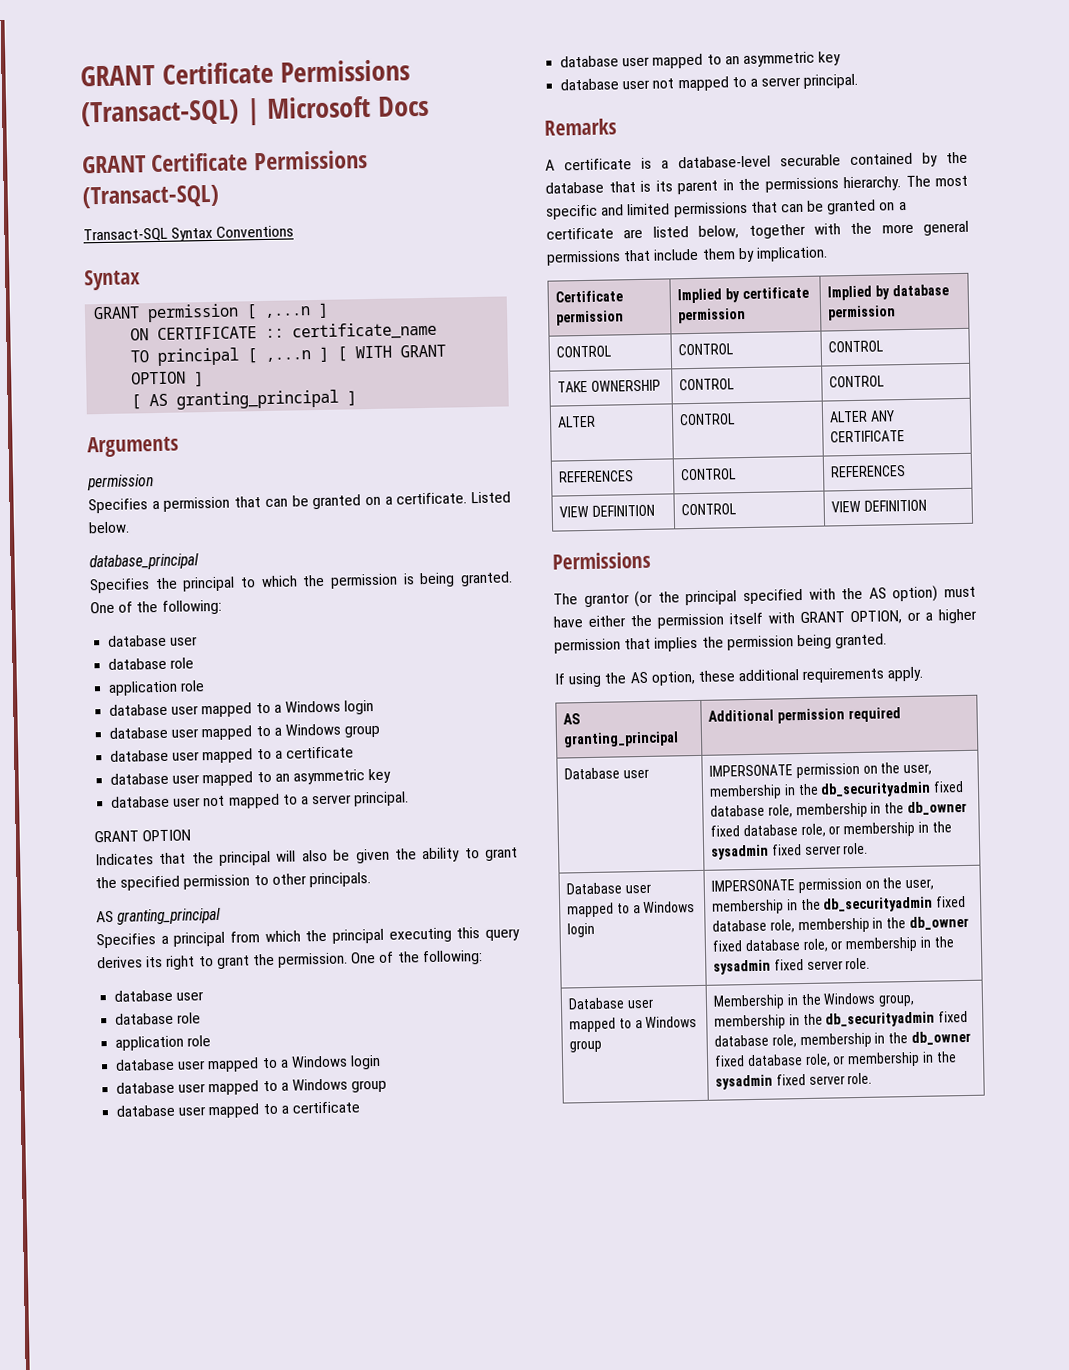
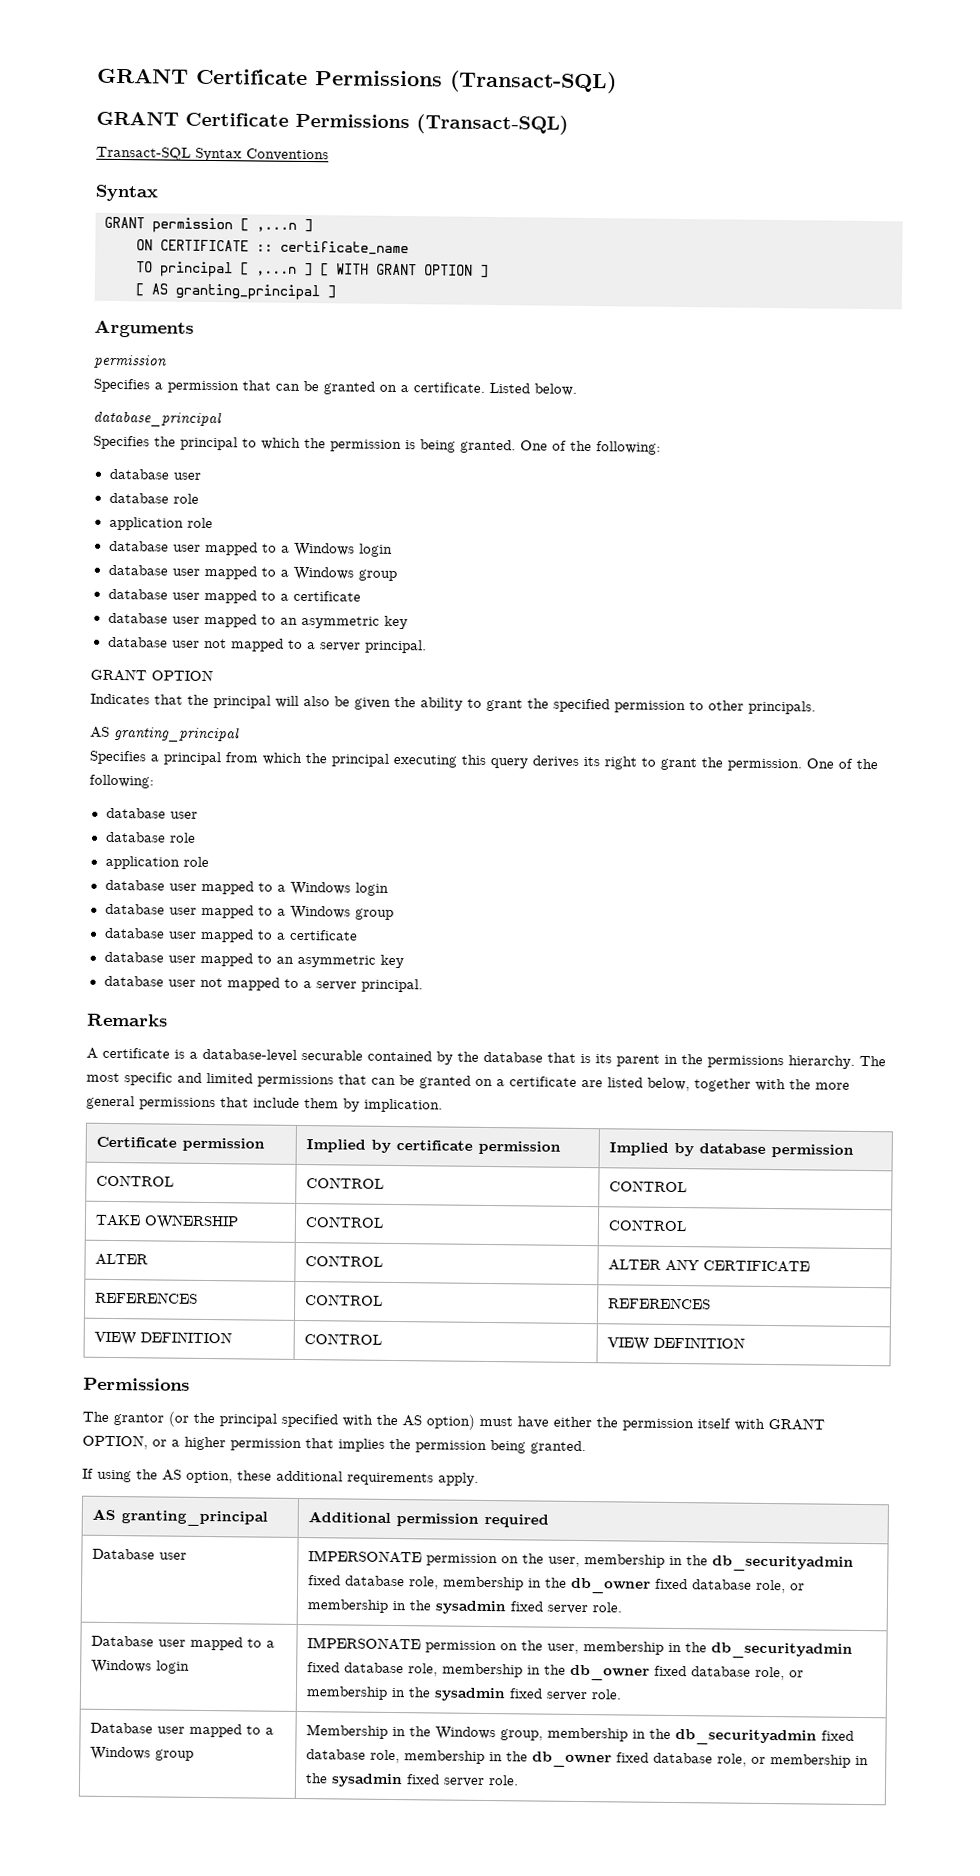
[80,59,411,87] [81,95,429,127] GRANT Certificate Permissions (Transact-SQL) | Microsoft Docs -> [97,67,617,94] GRANT Certificate Permissions (Transact-SQL)

